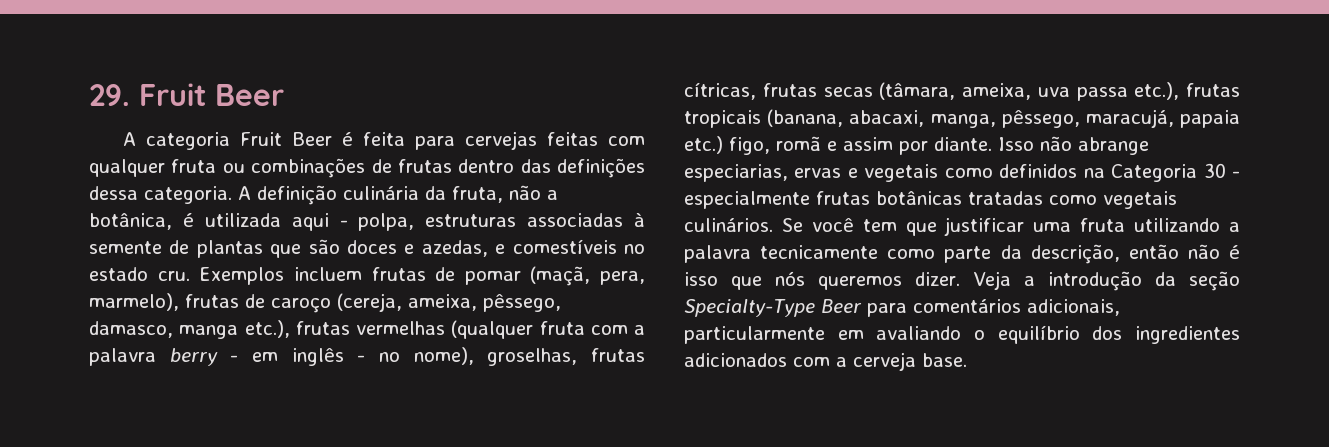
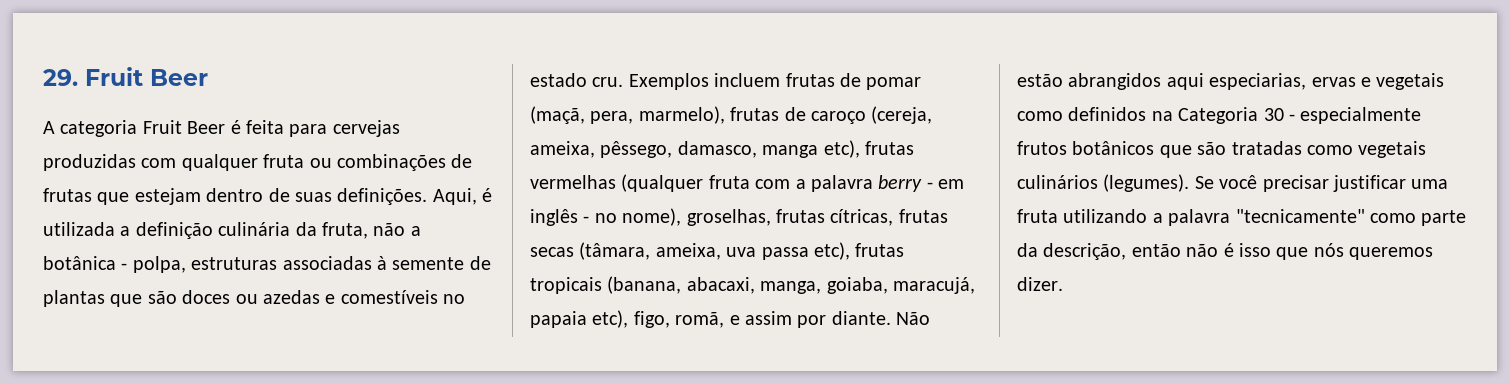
[547,132,599,146] feitas -> [43,154,136,171] produzidas
[458,158,645,178] [89,186,251,204] dentro das definições dessa categoria. A -> [97,188,493,205] [43,222,131,236] que estejam dentro de suas definições. Aqui, é utilizada a
[89,213,329,231] botânica, é utilizada aqui -> [43,256,116,270] botânica
[404,240,488,257] e azedas, -> [235,290,320,304] ou azedas
[244,320,290,338] etc.), -> [823,140,860,158] etc),
[1134,82,1180,100] etc.), -> [814,242,850,260] etc),
[1001,110,1080,128] pêssego, -> [826,277,888,294] goiaba,
[684,136,821,155] etc.) figo, romã -> [592,310,725,328] etc), figo, romã,
[998,136,1149,155] Isso não abrange -> [896,312,931,325] [1017,73,1204,90] Não estão abrangidos aqui
[816,191,1177,209] [684,218,937,236] frutas botânicas tratadas como vegetais culinários. Se você tem que -> [1017,141,1427,158] [1017,174,1329,192] frutos botânicos que são tratadas como vegetais culinários (legumes). Se você precisar
[760,245,879,259] tecnicamente -> [1235,209,1365,223] "tecnicamente"
[973,271,1240,291] [684,299,1120,317] [684,325,1240,344] [684,352,967,371] Veja a introdução da seção Specialty-Type Beer para comentários adicionais, particularmente em avaliando o equilíbrio dos ingredientes adicionados com a cerveja base. -> (1063, 284) none

